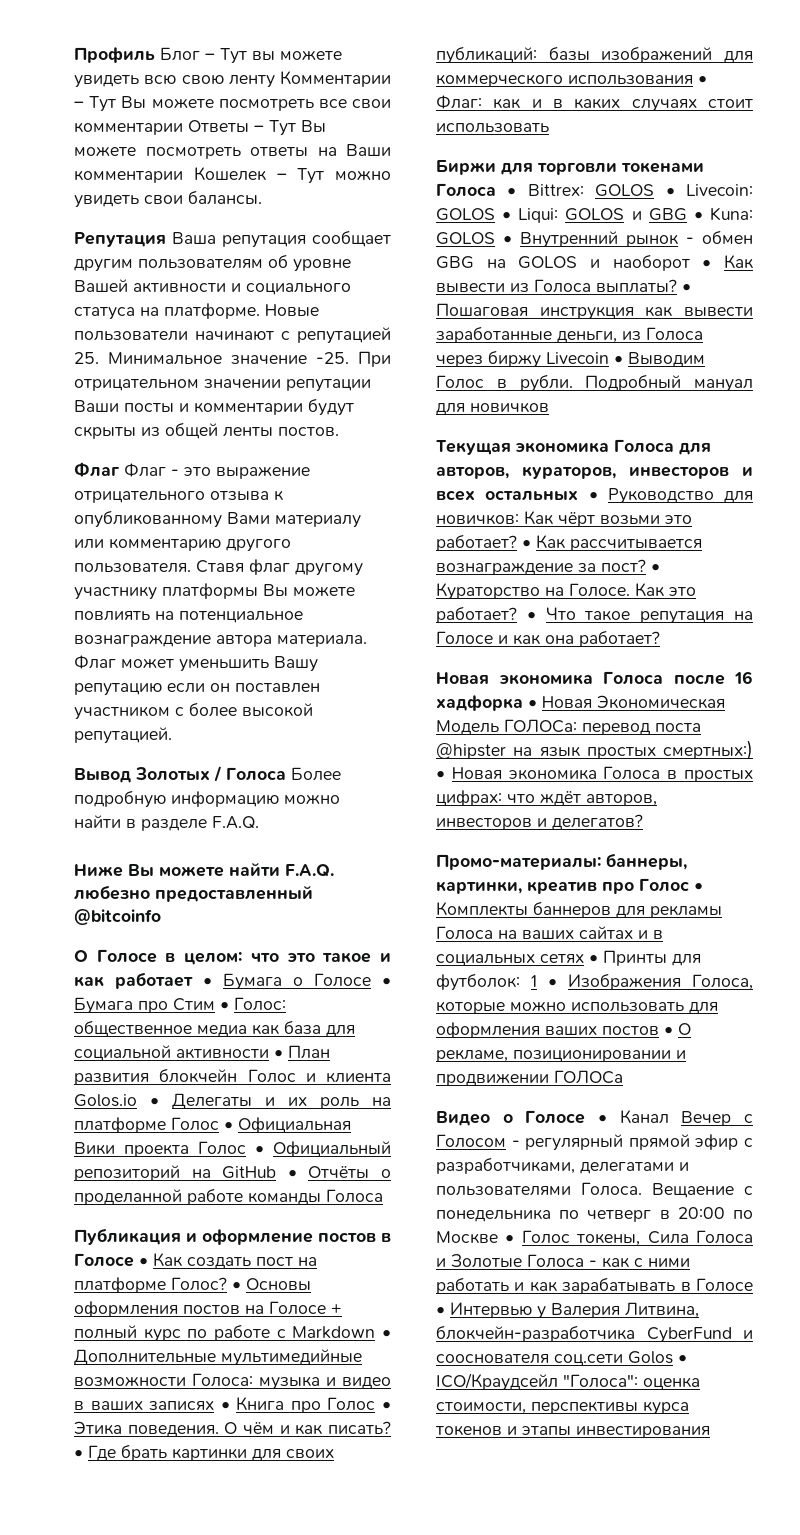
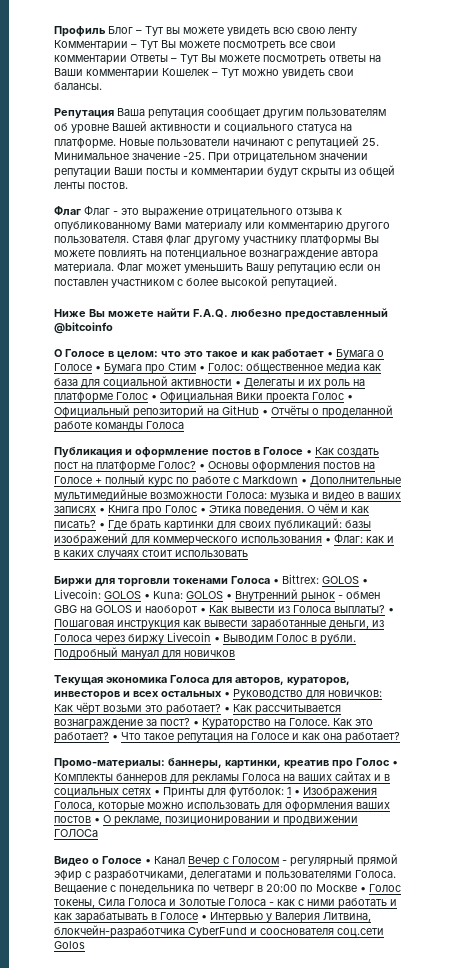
[74,766,341,783] [74,790,340,808] [74,815,259,831] // Вывод Золотых / Голоса Более подробную информацию можно найти в разделе F.A.Q. -> (337, 282) none
[288,1045,330,1059] [74,1068,391,1085] [74,1094,159,1107] План развития блокчейн Голос и клиента Golos.io • -> (241, 383) none
[518,208,703,223] Liqui: GOLOS и GBG • -> (150, 596) none
[436,671,753,685] [436,695,725,711] [436,719,701,735] [436,740,753,760] [436,766,753,782] [436,790,657,806] [436,814,643,830] // Новая экономика Голоса после 16 хадфорка • Новая Экономическая Модель ГОЛОСа: перевод поста @hipster на язык простых смертных:) • Новая экономика Голоса в простых цифрах: что ждёт авторов, инвесторов и делегатов? -> (400, 737) none
[678,1355,687,1363] [436,1373,700,1391] [436,1401,689,1415] [435,1425,710,1438] • ICO/Краудсейл "Голоса": оценка стоимости, перспективы курса токенов и этапы инвестирования -> (85, 945) none

